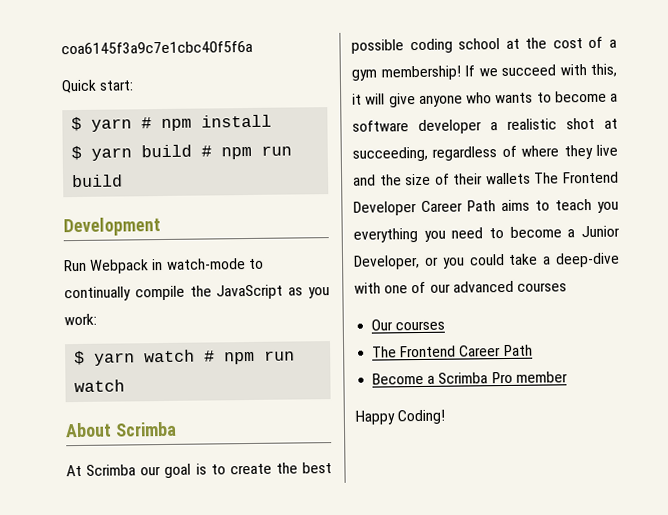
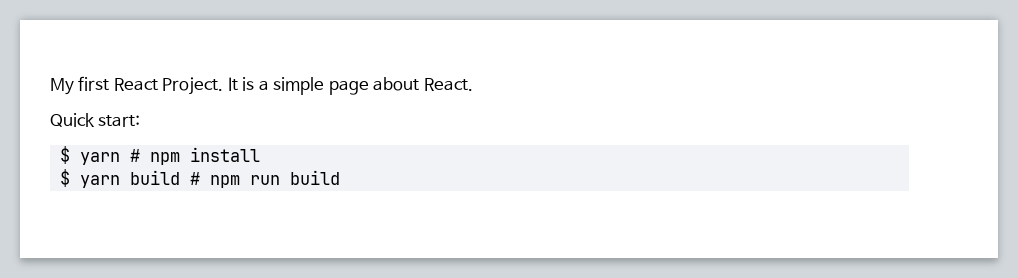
[61,40,253,55] coa6145f3a9c7e1cbc40f5f6a -> [50,76,473,95] My first React Project. It is a simple page about React.
[63,217,161,237] [64,258,264,274] [64,284,330,302] [64,313,97,326] [74,349,296,366] [74,379,126,393] [65,421,177,438] [66,462,332,478] [351,36,617,54] [351,63,617,81] [352,90,618,108] [352,117,618,135] [352,144,618,162] [353,171,619,186] [353,198,619,216] [353,225,620,243] [353,252,620,270] [354,280,567,294] [371,319,446,331] [372,344,533,358] [372,371,568,385] [355,409,446,425] // Development // Run Webpack in watch-mode to continually compile the JavaScript as you work: // $ yarn watch # npm run watch // About Scrimba // At Scrimba our goal is to create the best possible coding school at the cost of a gym membership! If we succeed with this, it will give anyone who wants to become a software developer a realistic shot at succeeding, regardless of where they live and the size of their wallets The Frontend Developer Career Path aims to teach you everything you need to become a Junior Developer, or you could take a deep-dive with one of our advanced courses // Our courses // The Frontend Career Path // Become a Scrimba Pro member // Happy Coding! -> (340, 177) none

